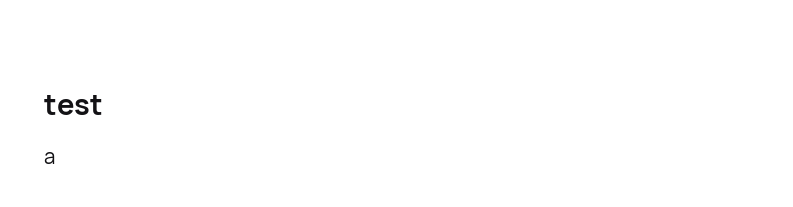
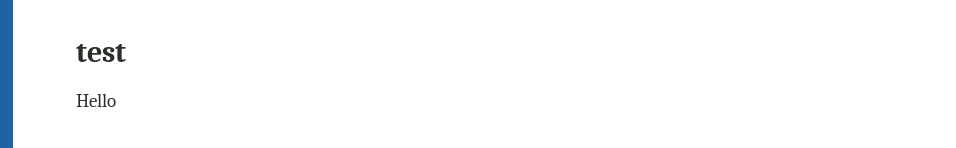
[44,152,55,164] a -> [76,93,116,107] Hello

